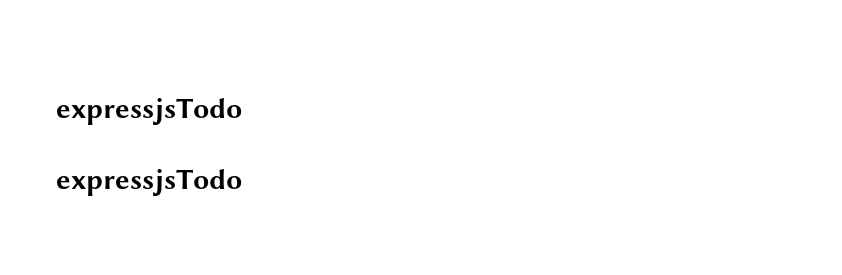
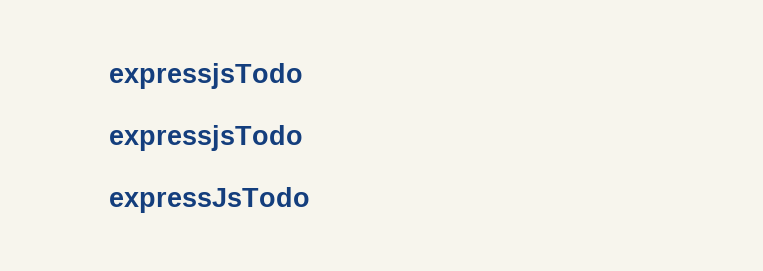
(242, 182) none -> [109,187,310,213] // expressJsTodo

